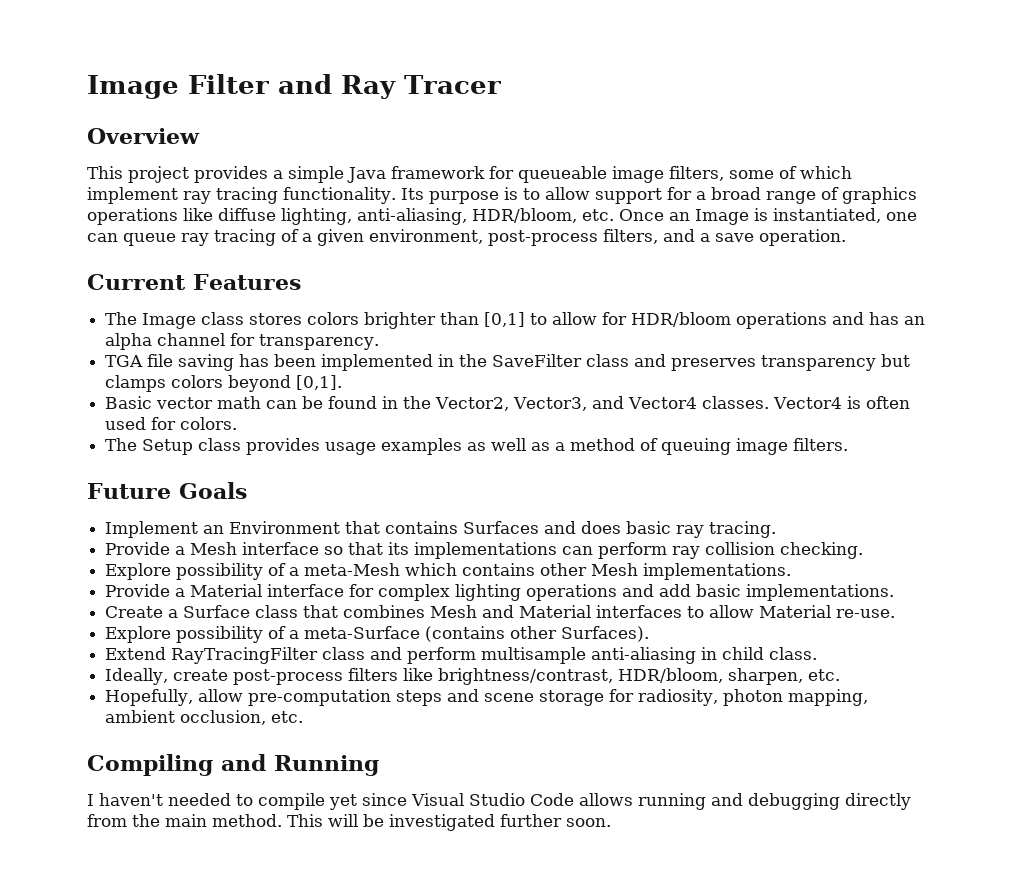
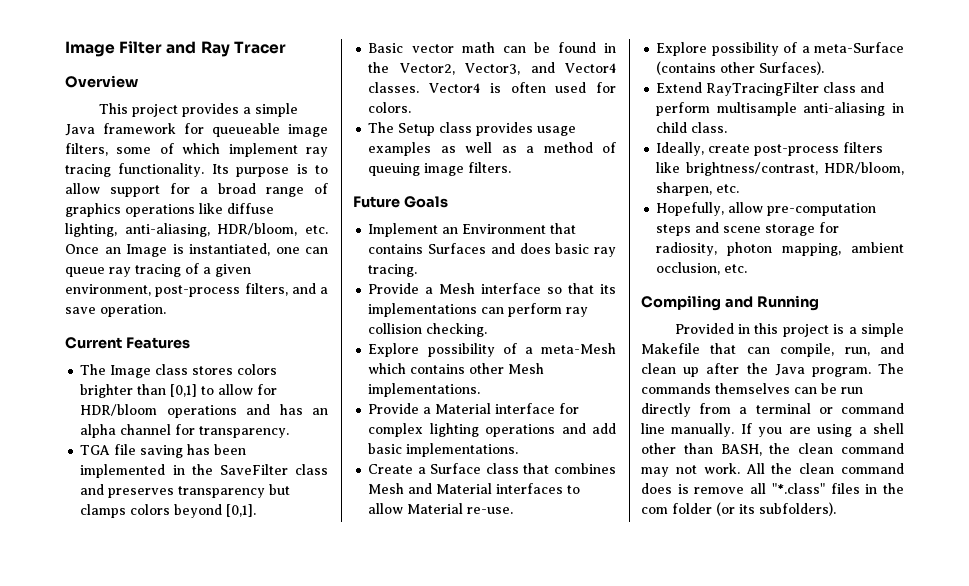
[87,793,911,810] [87,814,611,831] I haven't needed to compile yet since Visual Studio Code allows running and debugging directly from the main method. This will be investigated further soon. -> [674,323,904,337] [641,343,904,357] [641,363,904,377] [641,383,863,394] [641,403,904,417] [641,423,904,437] [641,443,904,456] [641,463,904,477] [641,483,904,494] [641,502,836,516] Provided in this project is a simple Makefile that can compile, run, and clean up after the Java program. The commands themselves can be run directly from a terminal or command line manually. If you are using a shell other than BASH, the clean command may not work. All the clean command does is remove all "*.class" files in the com folder (or its subfolders).

